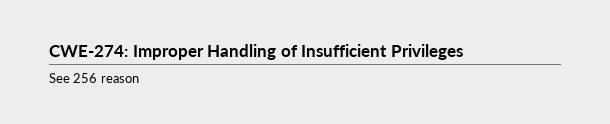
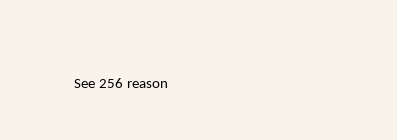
[49,44,463,60] CWE-274: Improper Handling of Insufficient Privileges // -> (74, 83) none

